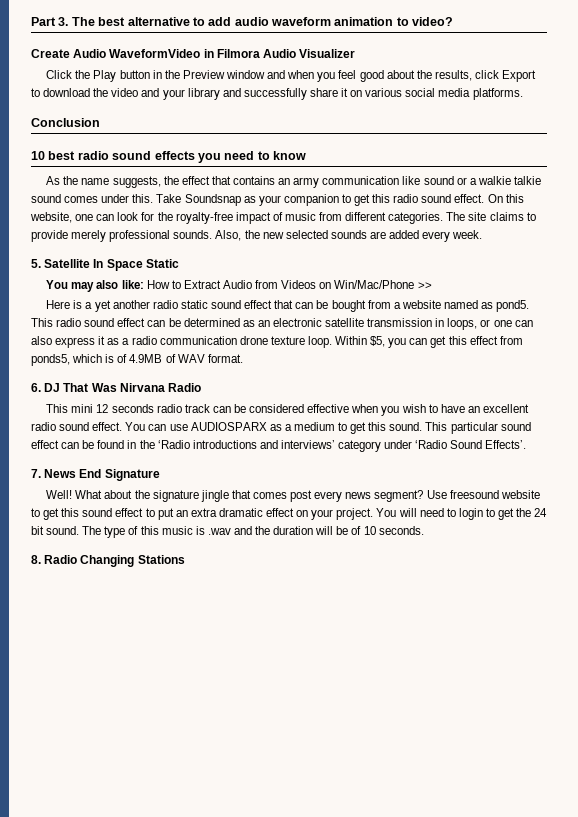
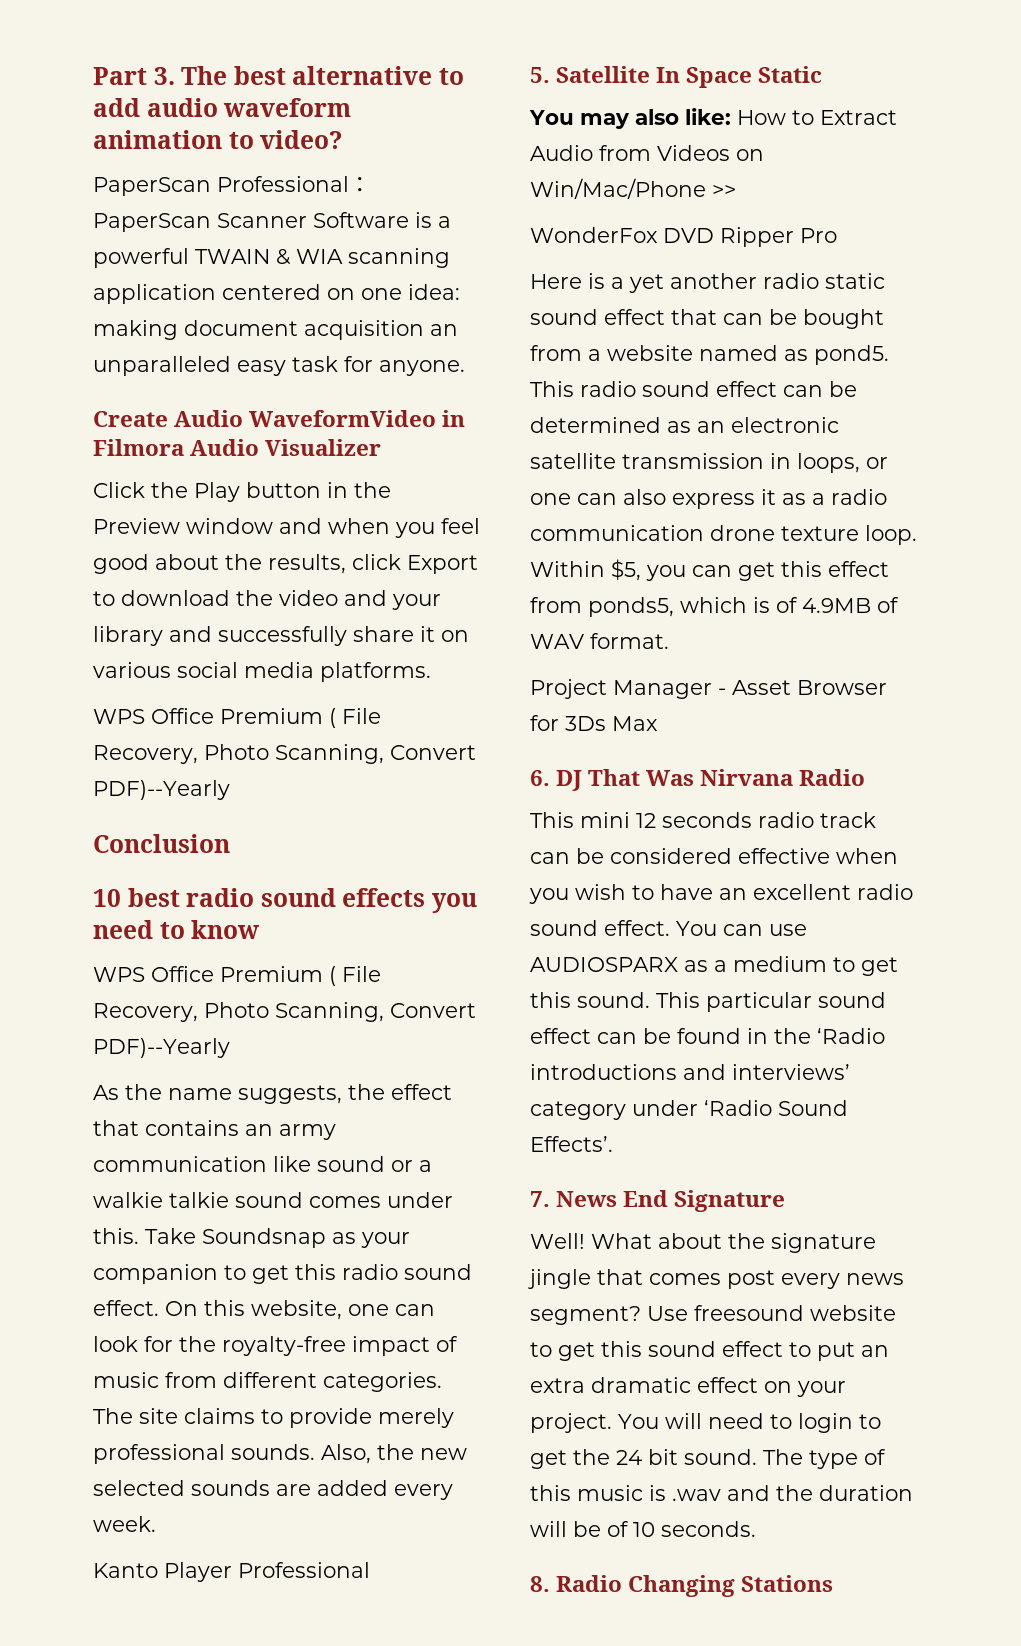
(454, 21) none -> [93,176,371,196] [93,212,451,232] [93,248,450,268] [93,284,460,304] [93,320,458,340] [93,356,465,376] // PaperScan Professional：PaperScan Scanner Software is a powerful TWAIN & WIA scanning application centered on one idea: making document acquisition an unparalleled easy task for anyone.
(523, 94) none -> [93,708,381,728] [93,744,476,764] [93,780,230,800] // WPS Office Premium ( File Recovery, Photo Scanning, Convert PDF)--Yearly
(306, 155) none -> [93,966,381,986] [93,1002,476,1022] [93,1038,230,1058] // WPS Office Premium ( File Recovery, Photo Scanning, Convert PDF)--Yearly
(483, 234) none -> [93,1562,370,1582] // Kanto Player Professional
(432, 285) none -> [530,227,837,247] // WonderFox DVD Ripper Pro
(243, 358) none -> [530,679,887,699] [530,715,658,731] // Project Manager - Asset Browser for 3Ds Max

